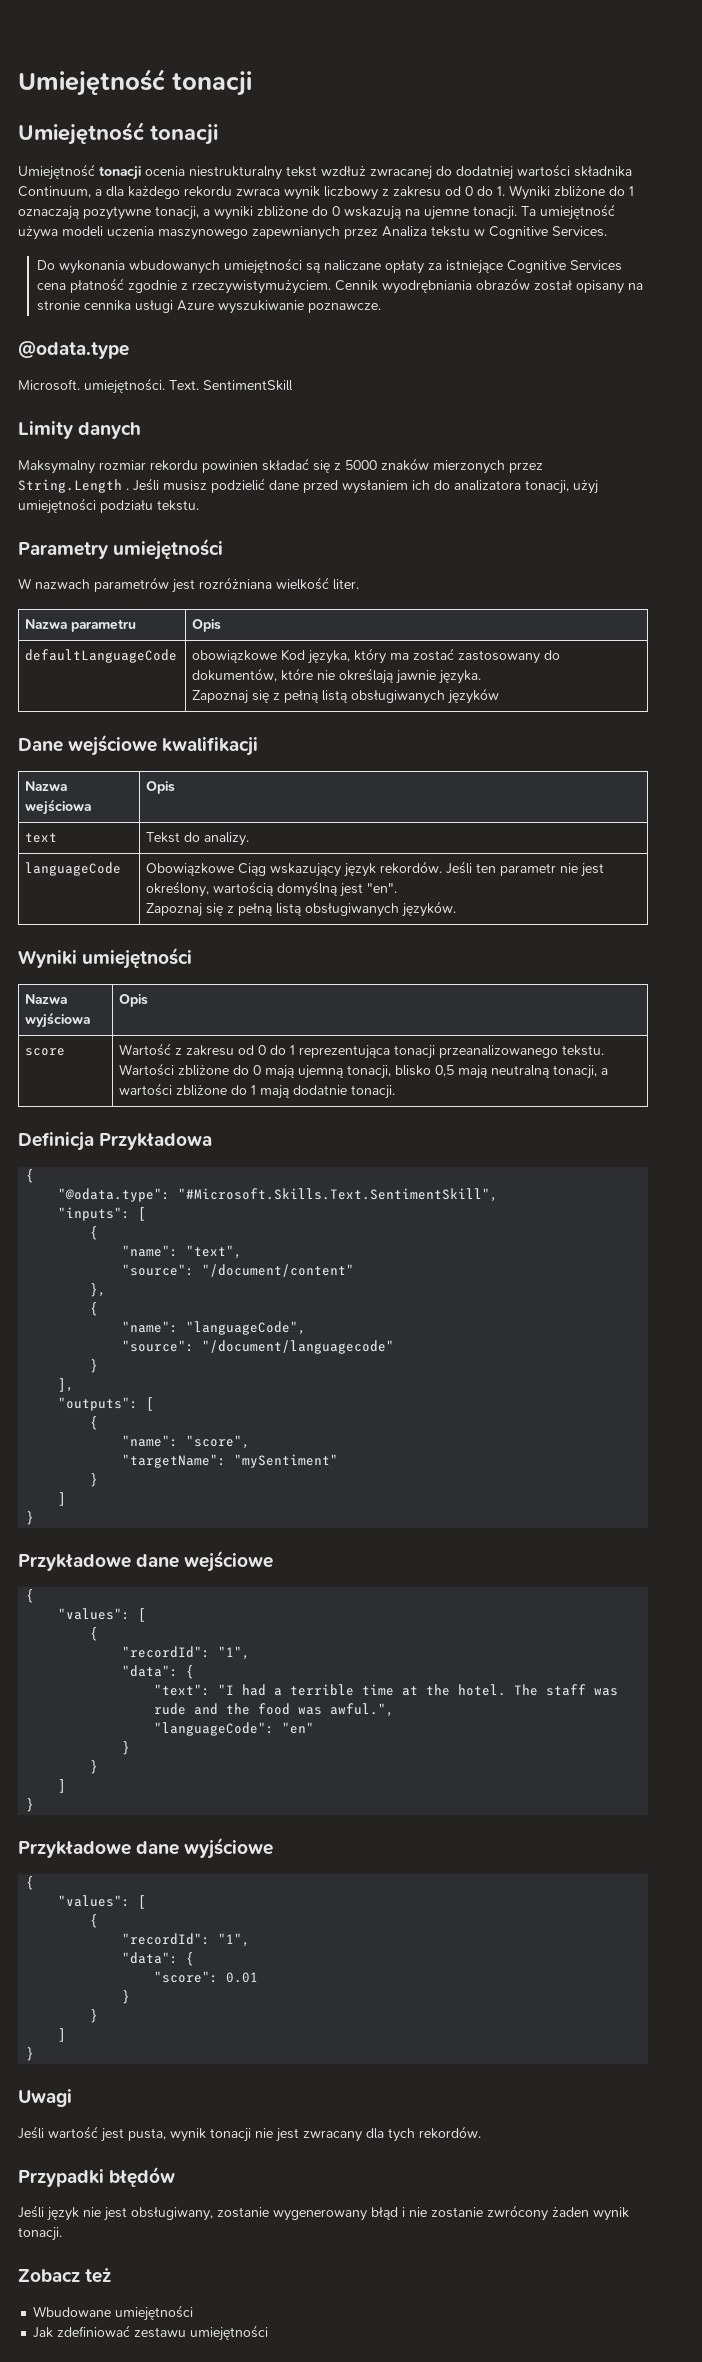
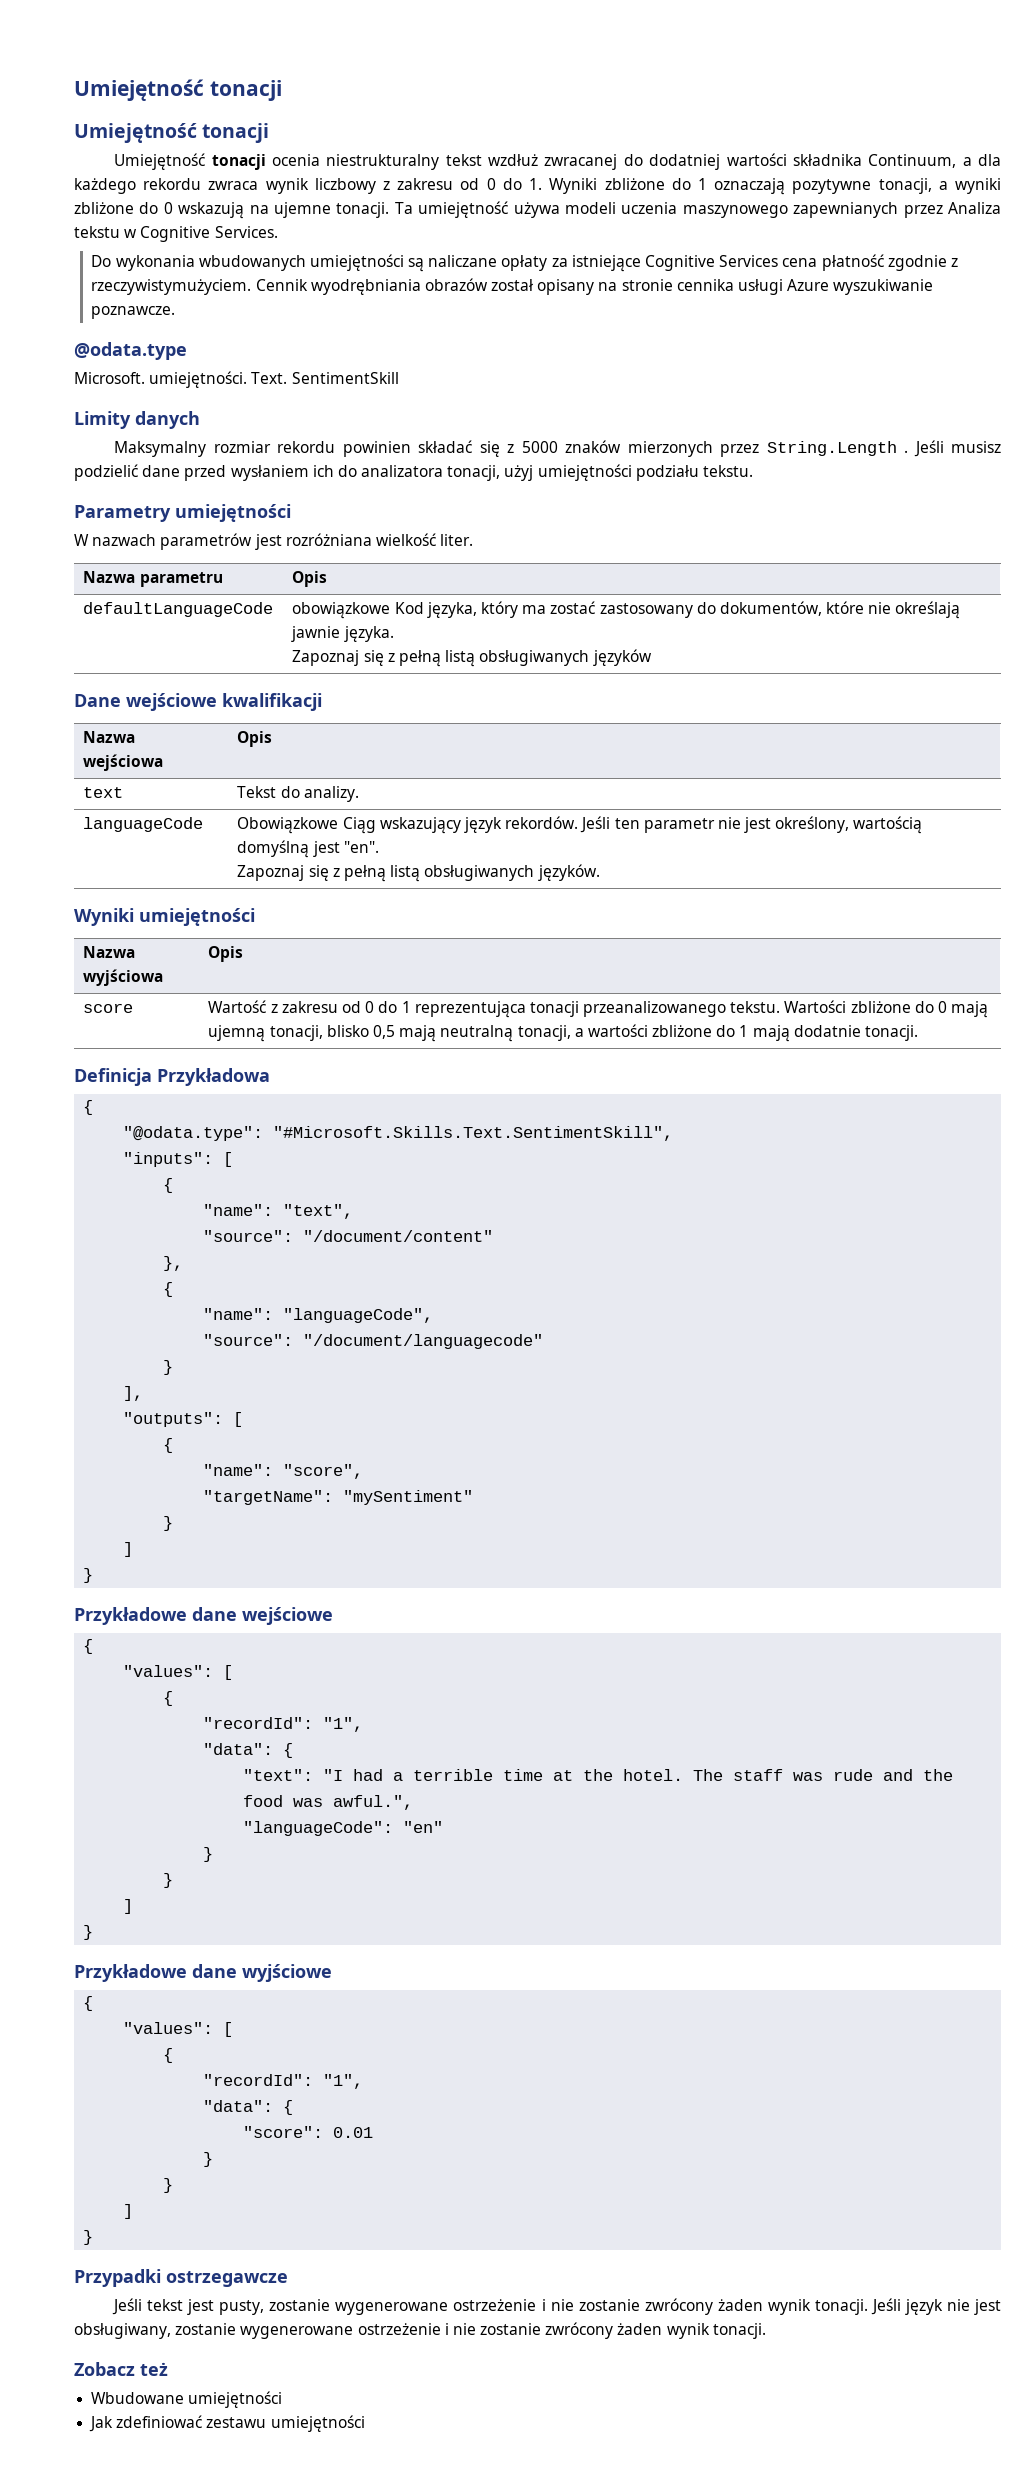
[18,2089,72,2107] [18,2126,481,2142] [18,2166,176,2187] Uwagi // Jeśli wartość jest pusta, wynik tonacji nie jest zwracany dla tych rekordów. // Przypadki błędów // -> [74,2269,288,2287] [112,2298,868,2315] Przypadki ostrzegawcze // Jeśli tekst jest pusty, zostanie wygenerowane ostrzeżenie i nie zostanie zwrócony żaden wynik tonacji.
[273,2207,398,2221] wygenerowany błąd -> [240,2323,441,2339] wygenerowane ostrzeżenie

